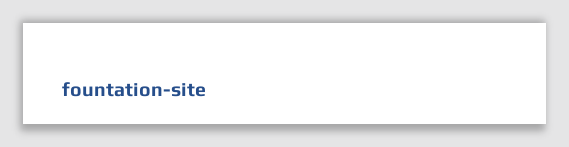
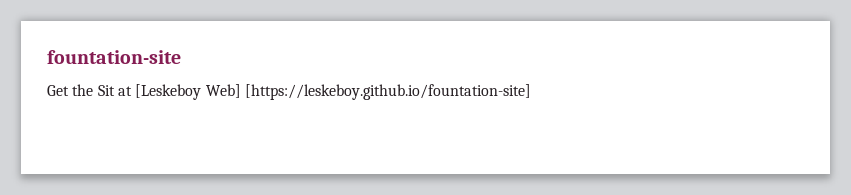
(206, 89) none -> [47,84,531,100] // Get the Sit at [Leskeboy Web] [https://leskeboy.github.io/fountation-site]

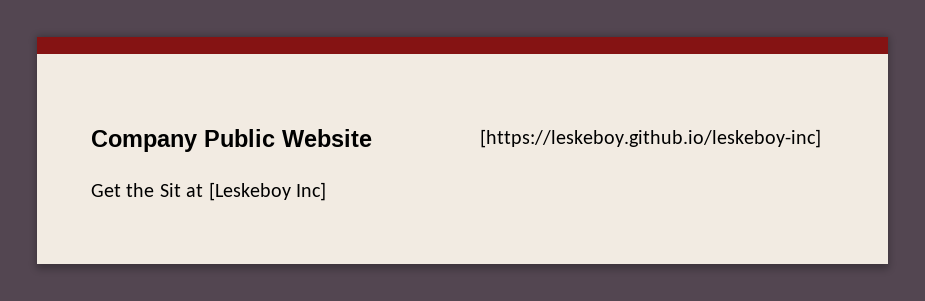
[47,50,181,64] fountation-site -> [91,129,372,152] Company Public Website
[205,84,531,100] Web] [https://leskeboy.github.io/fountation-site] -> [296,182,326,201] [480,129,821,148] Inc] [https://leskeboy.github.io/leskeboy-inc]

